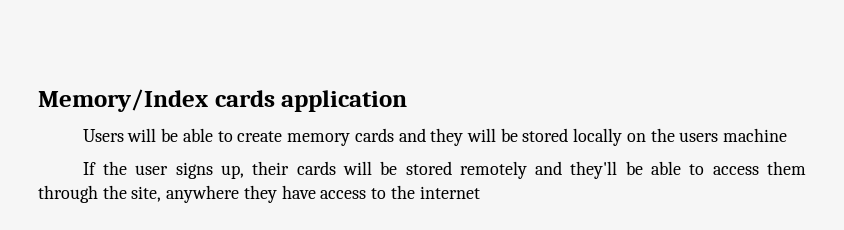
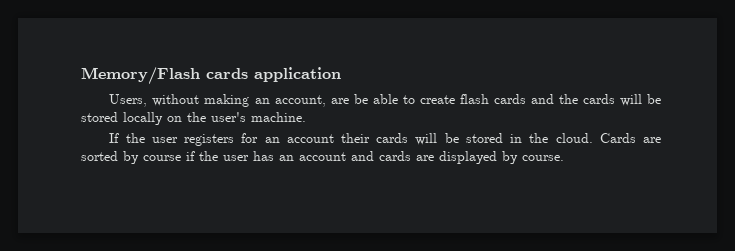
[38,89,208,112] Memory/Index -> [81,67,200,85] Memory/Flash
[82,128,157,142] Users will -> [109,94,349,107] Users, without making an account, are
[287,133,351,146] memory -> [459,94,489,104] flash
[430,128,464,146] they -> [558,94,615,104] the cards
[679,128,788,142] users machine -> [211,112,306,122] user's machine.
[175,162,244,179] signs up, -> [184,133,334,146] registers for an account
[459,161,807,179] [38,185,480,203] remotely and they'll be able to access them through the site, anywhere they have access to the internet -> [510,133,661,143] [81,151,564,164] in the cloud. Cards are sorted by course if the user has an account and cards are displayed by course.

